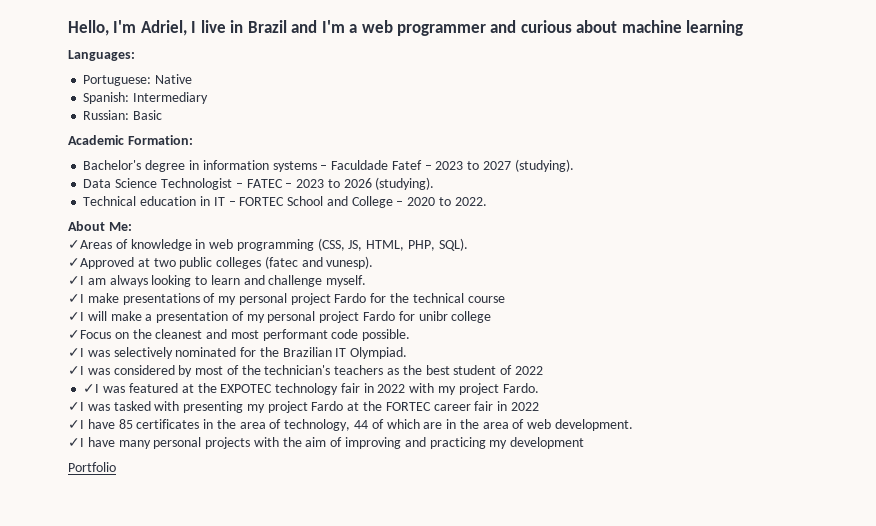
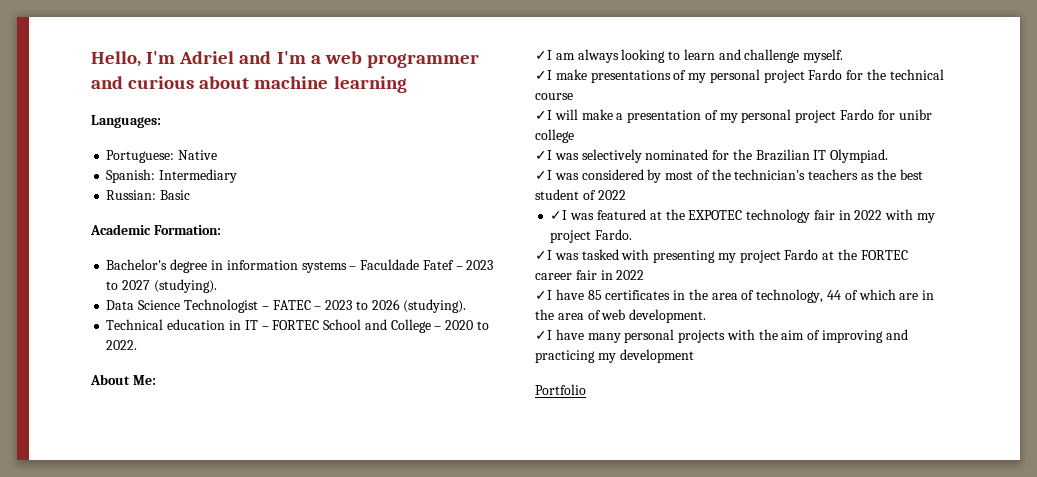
[140,20,287,36] Adriel, I live in Brazil -> [179,51,235,64] Adriel
[68,238,468,251] [68,256,374,269] // ✓Areas of knowledge in web programming (CSS, JS, HTML, PHP, SQL). // ✓Approved at two public colleges (fatec and vunesp). -> (156, 380) none
[68,329,411,341] // ✓Focus on the cleanest and most performant code possible. -> (574, 136) none

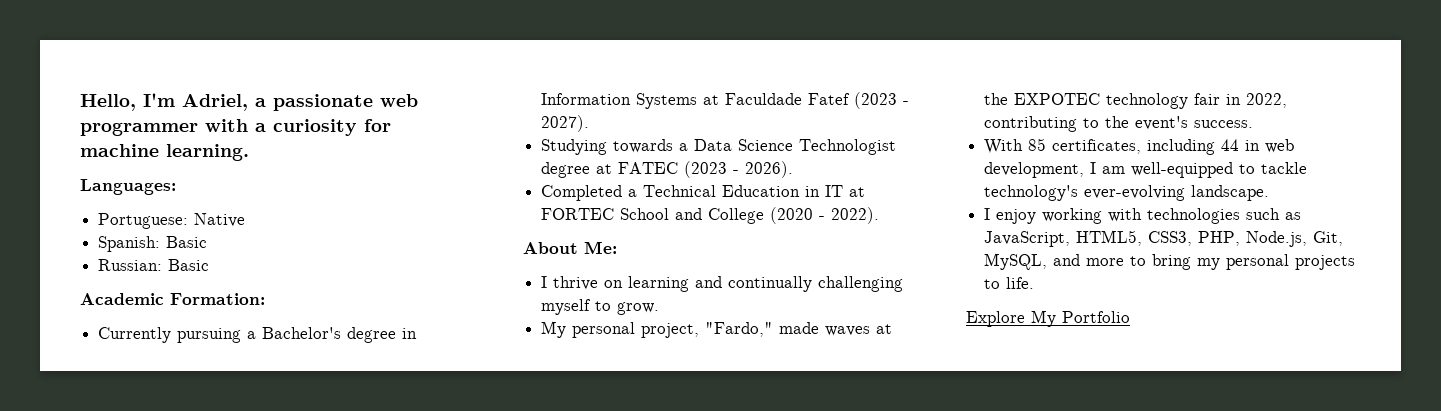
[179,51,479,68] [91,76,407,93] Adriel and I'm a web programmer and curious about machine learning -> [182,94,418,111] [80,119,391,136] [80,144,249,161] Adriel, a passionate web programmer with a curiosity for machine learning.
[159,169,238,183] Intermediary -> [166,236,208,248] Basic
[106,259,494,273] [106,279,217,293] [106,299,467,313] [106,319,226,330] Bachelor's degree in information systems – Faculdade Fatef – 2023 to 2027 (studying). // Data Science Technologist – FATEC – 2023 to 2026 (studying). // Technical education -> [98,327,418,343] [541,92,910,109] [541,115,590,132] [541,139,897,155] [541,161,794,178] [541,185,801,201] Currently pursuing a Bachelor's degree in Information Systems at Faculdade Fatef (2023 - 2027). // Studying towards a Data Science Technologist degree at FATEC (2023 - 2026). // Completed a Technical Education
[261,326,269,330] – -> [849,187,866,197] at
[434,320,489,330] [106,340,138,350] [90,374,156,385] [535,49,844,63] [535,69,944,83] [535,93,573,100] [535,109,932,123] [535,129,574,143] [535,149,889,163] [535,169,923,183] [535,189,626,200] [550,209,646,220] – 2020 to 2022. // About Me: // ✓I am always looking to learn and challenge myself. // ✓I make presentations of my personal project Fardo for the technical course // ✓I will make a presentation of my personal project Fardo for unibr college // ✓I was selectively nominated for the Brazilian IT Olympiad. // ✓I was considered by most of the technician's teachers as the best student of 2022 // ✓I was featured -> [770,207,880,224] [523,241,617,254] [541,276,904,292] [541,299,660,315] [541,321,871,338] (2020 - 2022). // About Me: // I thrive on learning and continually challenging myself to grow. // My personal project, "Fardo," made waves
[854,209,935,223] [550,229,633,243] [535,249,908,263] [535,270,645,280] [535,289,935,303] [535,309,707,323] [535,329,908,343] [535,349,694,363] 2022 with my project Fardo. // ✓I was tasked with presenting my project Fardo at the FORTEC career fair in 2022 // ✓I have 85 certificates in the area of technology, 44 of which are in the area of web development. // ✓I have many personal projects with the aim of improving and practicing my development // -> [1246,93,1288,108] [984,116,1254,132] [984,138,1295,155] [984,162,1308,178] [984,185,1270,201] [984,208,1302,224] [984,230,1344,247] [984,253,1356,270] [984,277,1035,289] [966,310,1056,327] 2022, contributing to the event's success. // With 85 certificates, including 44 in web development, I am well-equipped to tackle technology's ever-evolving landscape. // I enjoy working with technologies such as JavaScript, HTML5, CSS3, PHP, Node.js, Git, MySQL, and more to bring my personal projects to life. // Explore My

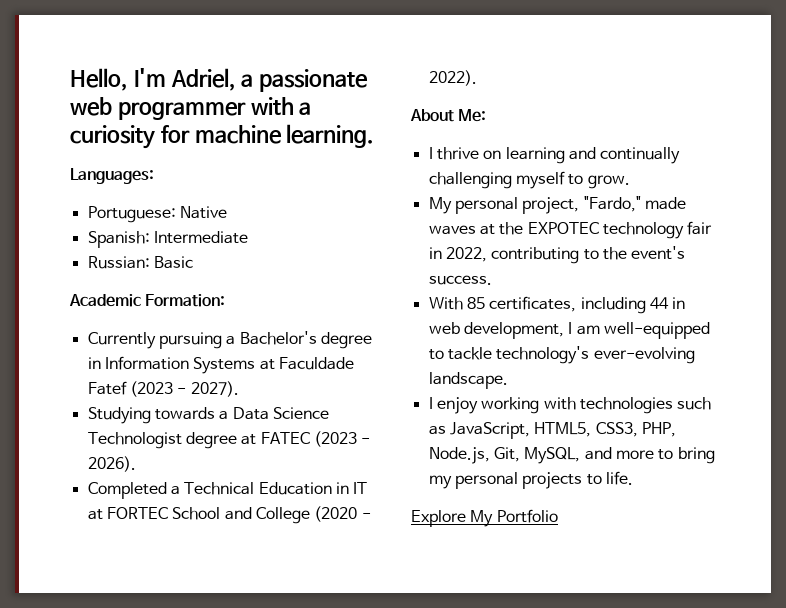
[166,236,208,248] Basic -> [153,231,248,244] Intermediate

